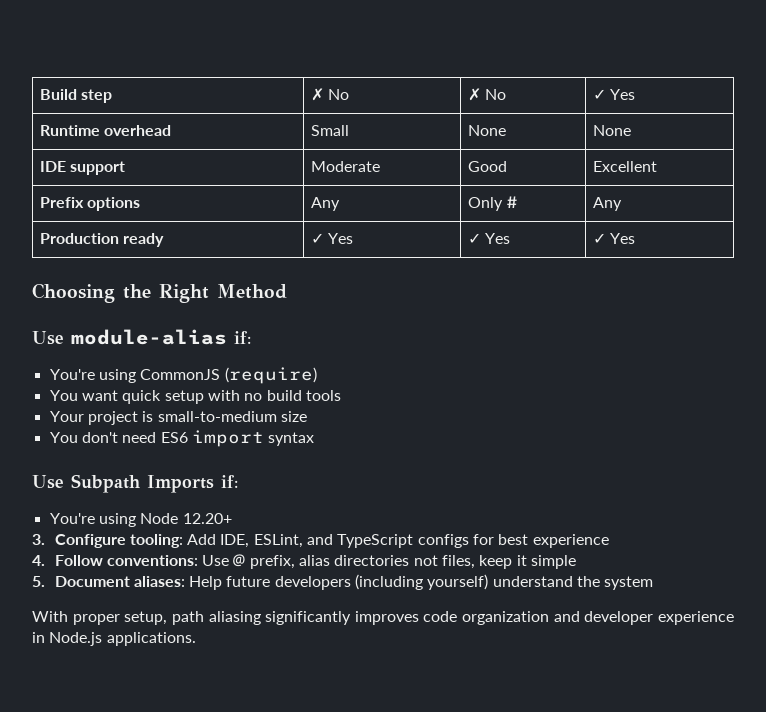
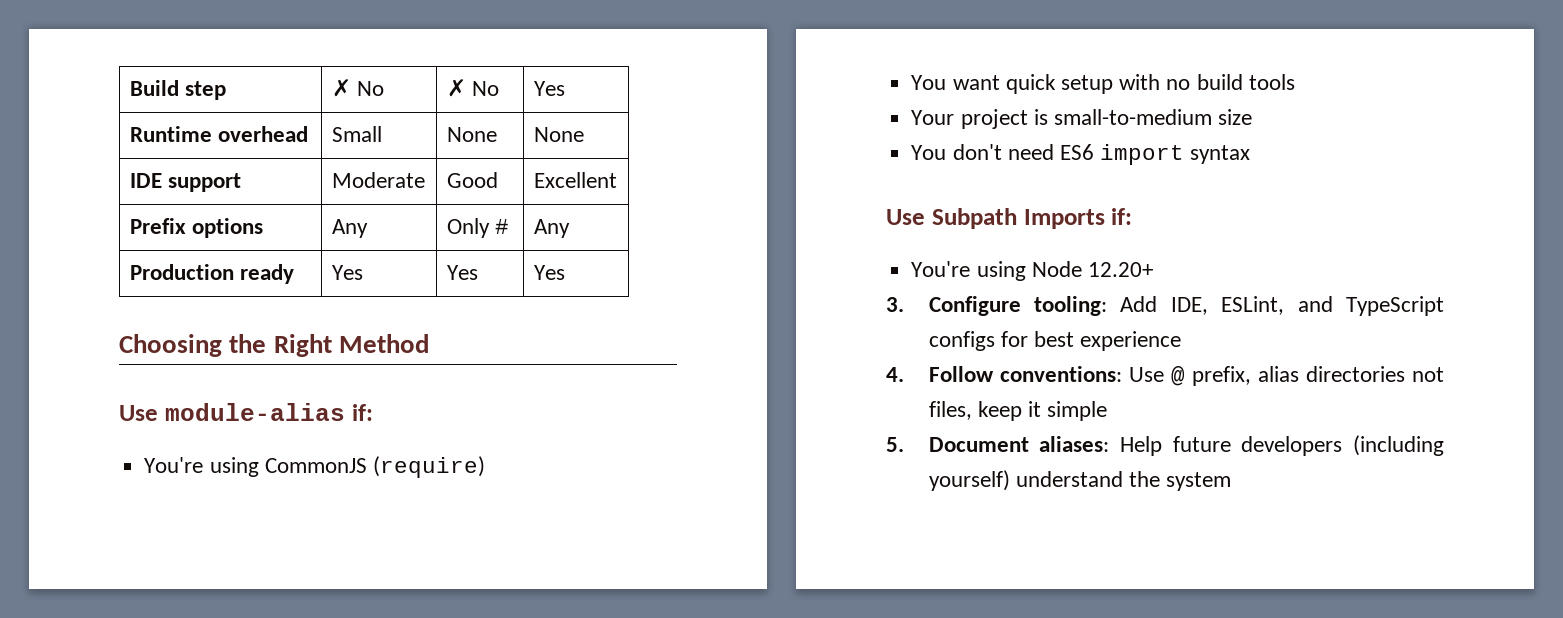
[593,89,607,100] ✓ -> (499, 88) none
[311,233,354,244] [468,233,511,244] [593,233,607,244] ✓ Yes | ✓ Yes | ✓ -> [331,265,363,280] [446,265,478,280] Yes | Yes |
[32,611,734,625] [32,632,196,646] // With proper setup, path aliasing significantly improves code organization and developer experience in Node.js applications. -> (1232, 481) none

